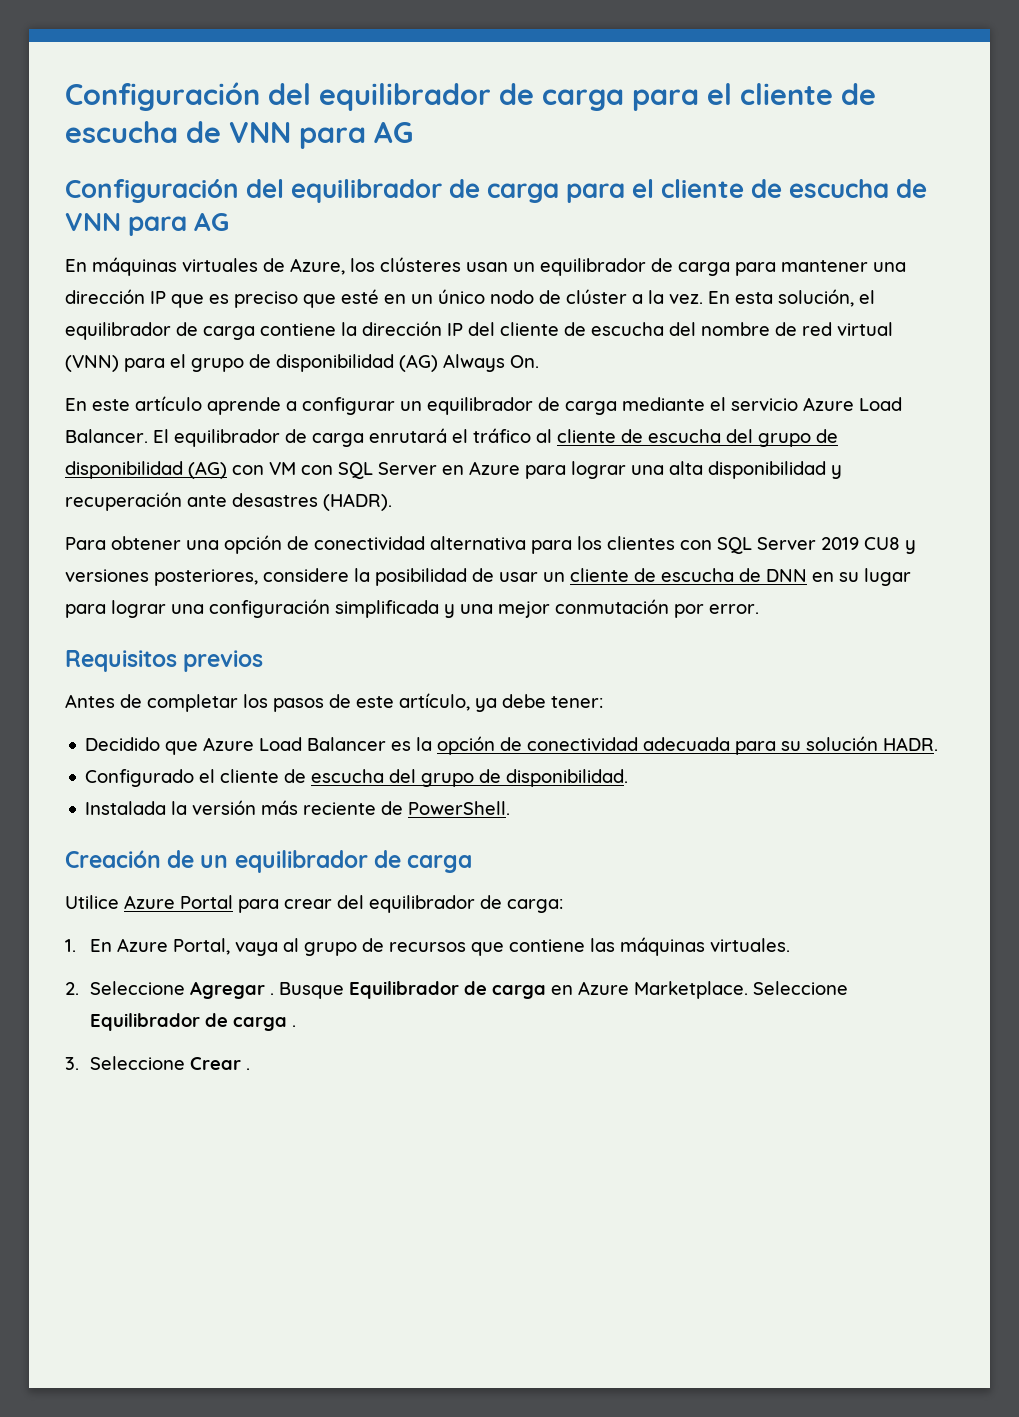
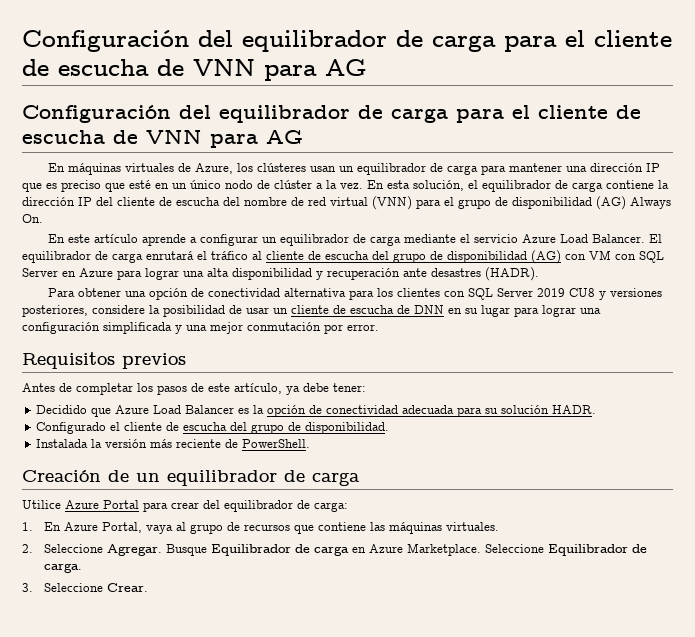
[189,981,274,999] Agregar . -> [106,544,162,556] Agregar.
[232,1017,296,1031] carga . -> [43,563,82,573] carga.
[189,1057,250,1070] Crear . -> [106,583,148,592] Crear.

